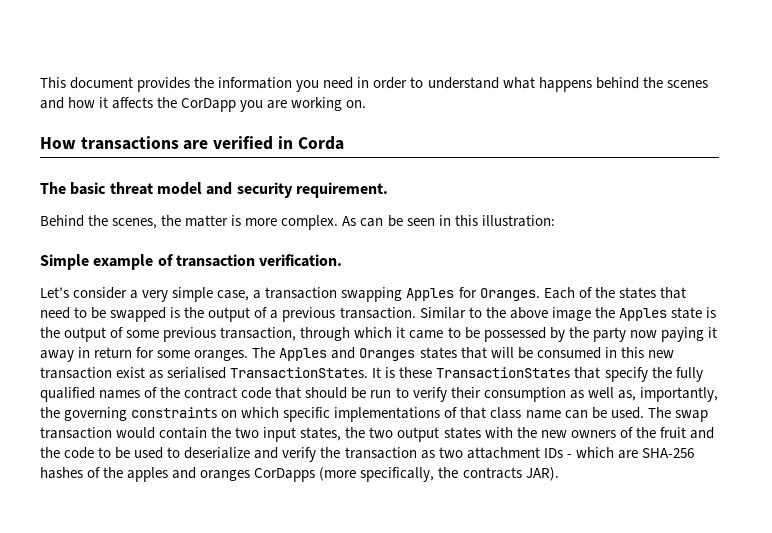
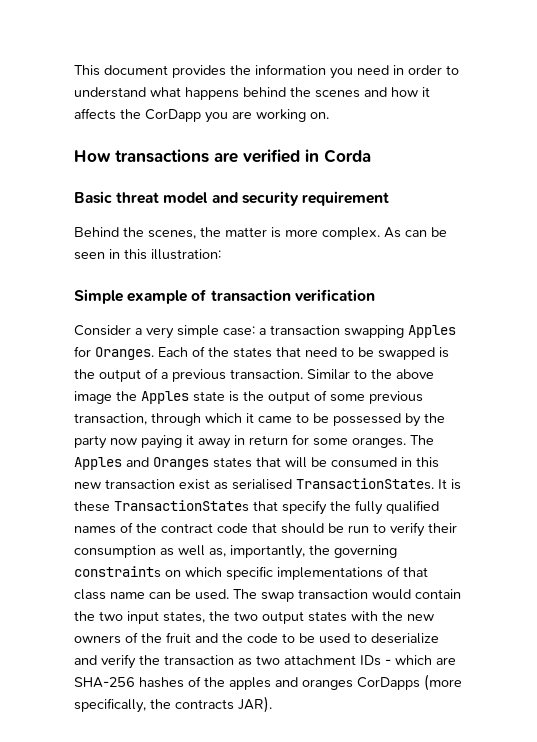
[40,182,107,195] The basic -> [74,191,112,204] Basic
[295,182,388,198] requirement. -> [301,191,389,206] requirement
[259,254,343,267] [40,287,128,299] verification. // Let’s consider -> [294,289,375,302] [74,325,131,336] verification // Consider
[217,290,250,301] case, -> [223,326,255,336] case:

